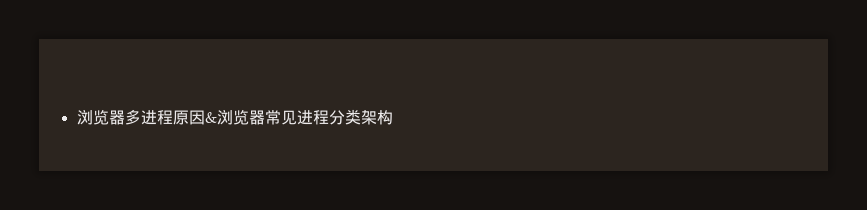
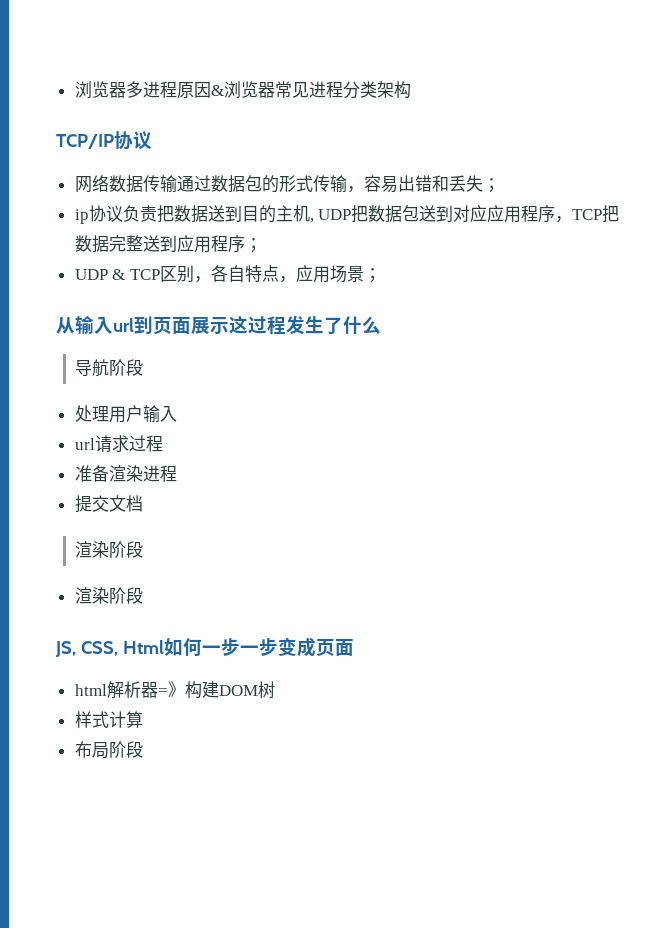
(393, 117) none -> [56,131,152,150] [74,175,500,193] [74,205,620,224] [74,235,262,253] [74,265,381,283] [56,315,381,335] [74,359,143,376] [74,405,177,423] [74,435,163,453] [74,465,177,482] [74,495,143,513] [74,541,143,558] [74,587,143,604] [55,637,354,657] [74,681,275,699] [74,711,143,728] [74,741,143,759] // TCP/IP协议 // 网络数据传输通过数据包的形式传输，容易出错和丢失； // ip协议负责把数据送到目的主机, UDP把数据包送到对应应用程序，TCP把数据完整送到应用程序； // UDP & TCP区别，各自特点，应用场景； // 从输入url到页面展示这过程发生了什么 // 导航阶段 // 处理用户输入 // url请求过程 // 准备渲染进程 // 提交文档 // 渲染阶段 // 渲染阶段 // JS, CSS, Html如何一步一步变成页面 // html解析器=》构建DOM树 // 样式计算 // 布局阶段

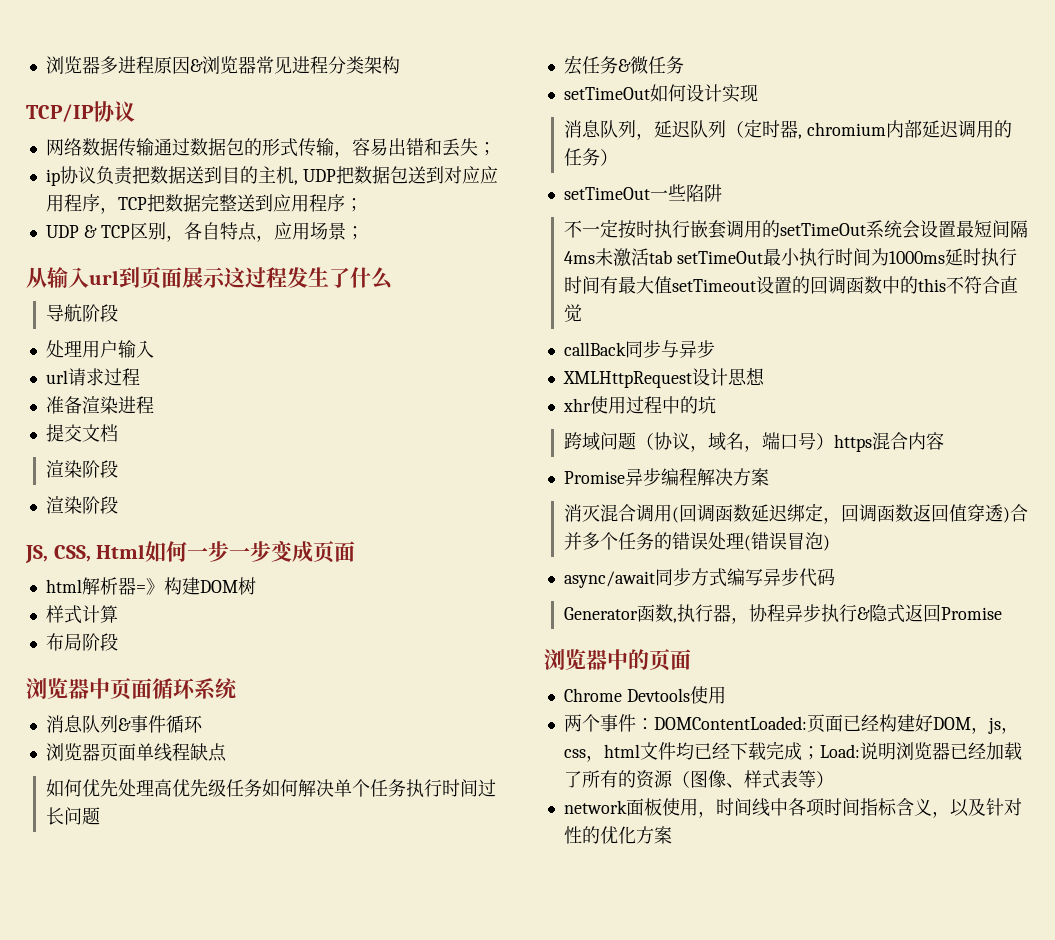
(143, 749) none -> [26,678,237,700] [45,715,203,733] [45,743,227,762] [45,779,496,797] [45,807,100,825] [563,56,684,75] [563,84,758,103] [563,119,1012,140] [563,148,618,166] [563,184,722,202] [563,219,1028,239] [563,248,1017,267] [563,276,1018,294] [563,304,582,322] [563,340,715,358] [562,367,765,388] [562,396,716,414] [563,432,944,452] [563,468,769,486] [563,503,1028,524] [563,532,830,551] [563,568,835,588] [563,604,1002,624] [544,649,691,671] [563,686,726,704] [563,714,1019,734] [563,741,1022,762] [563,770,834,789] [563,798,1022,818] [563,826,672,844] // 浏览器中页面循环系统 // 消息队列&事件循环 // 浏览器页面单线程缺点 // 如何优先处理高优先级任务如何解决单个任务执行时间过长问题 // 宏任务&微任务 // setTimeOut如何设计实现 // 消息队列，延迟队列（定时器, chromium内部延迟调用的任务） // setTimeOut一些陷阱 // 不一定按时执行嵌套调用的setTimeOut系统会设置最短间隔4ms未激活tab setTimeOut最小执行时间为1000ms延时执行时间有最大值setTimeout设置的回调函数中的this不符合直觉 // callBack同步与异步 // XMLHttpRequest设计思想 // xhr使用过程中的坑 // 跨域问题（协议，域名，端口号）https混合内容 // Promise异步编程解决方案 // 消灭混合调用(回调函数延迟绑定，回调函数返回值穿透)合并多个任务的错误处理(错误冒泡) // async/await同步方式编写异步代码 // Generator函数,执行器，协程异步执行&隐式返回Promise // 浏览器中的页面 // Chrome Devtools使用 // 两个事件：DOMContentLoaded:页面已经构建好DOM，js，css，html文件均已经下载完成；Load:说明浏览器已经加载了所有的资源（图像、样式表等） // network面板使用，时间线中各项时间指标含义，以及针对性的优化方案

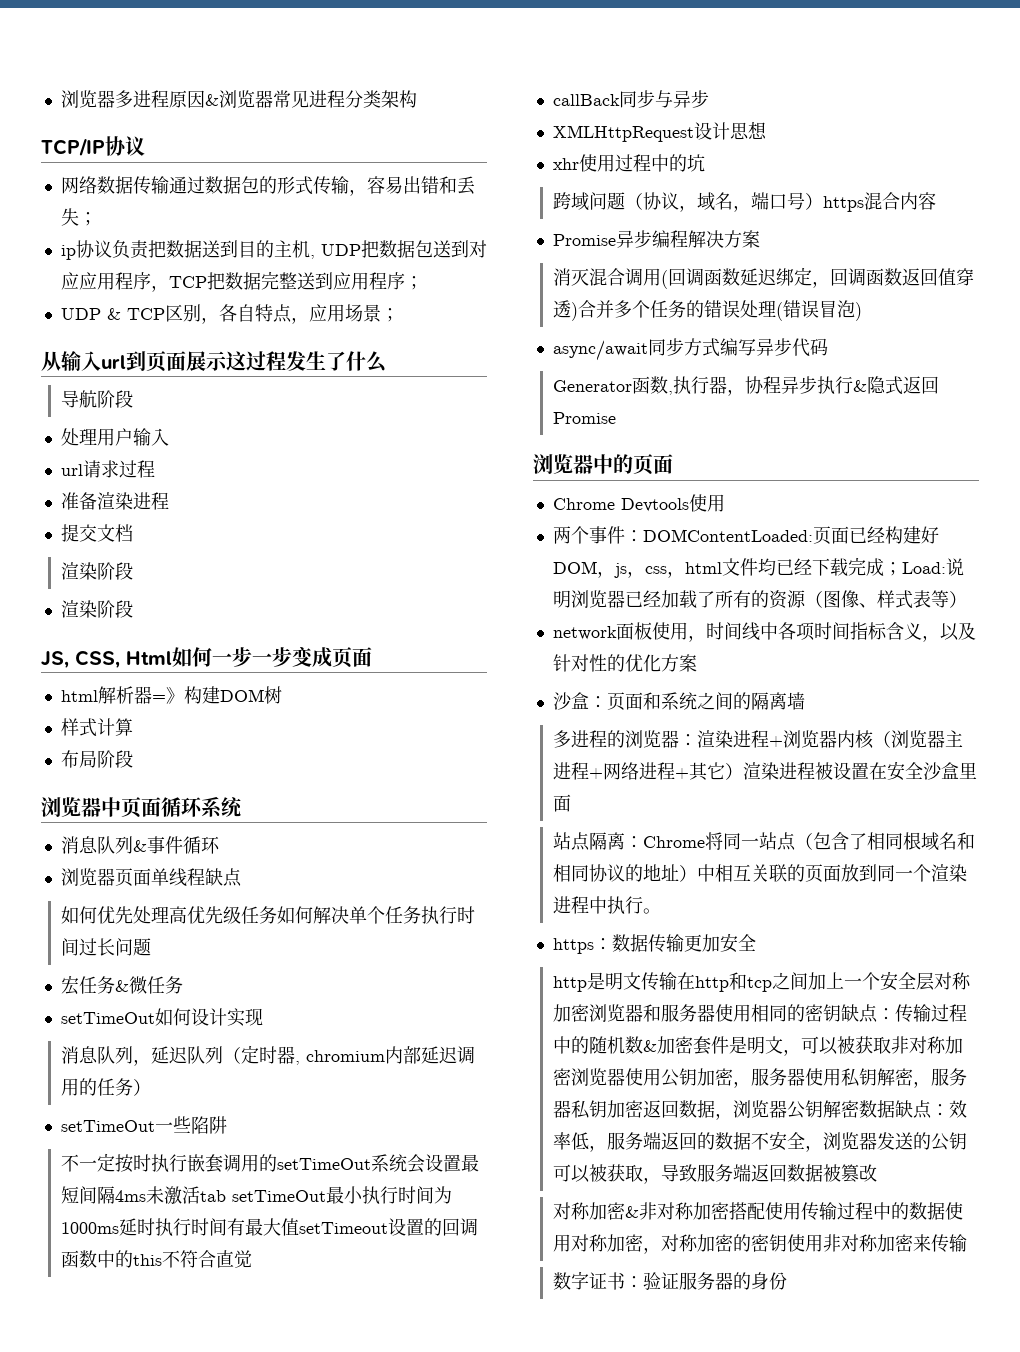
(672, 835) none -> [552,692,805,711] [552,730,963,749] [552,761,977,781] [552,794,571,812] [552,832,975,851] [552,864,967,883] [552,896,661,914] [552,933,756,954] [552,971,971,992] [552,1004,967,1023] [552,1036,963,1056] [552,1068,967,1088] [552,1100,967,1120] [552,1131,967,1152] [552,1164,877,1184] [552,1202,963,1221] [552,1234,967,1254] [552,1271,787,1290] // 沙盒：页面和系统之间的隔离墙 // 多进程的浏览器：渲染进程+浏览器内核（浏览器主进程+网络进程+其它）渲染进程被设置在安全沙盒里面 // 站点隔离：Chrome将同一站点（包含了相同根域名和相同协议的地址）中相互关联的页面放到同一个渲染进程中执行。 // https：数据传输更加安全 // http是明文传输在http和tcp之间加上一个安全层对称加密浏览器和服务器使用相同的密钥缺点：传输过程中的随机数&加密套件是明文，可以被获取非对称加密浏览器使用公钥加密，服务器使用私钥解密，服务器私钥加密返回数据，浏览器公钥解密数据缺点：效率低，服务端返回的数据不安全，浏览器发送的公钥可以被获取，导致服务端返回数据被篡改 // 对称加密&非对称加密搭配使用传输过程中的数据使用对称加密，对称加密的密钥使用非对称加密来传输 // 数字证书：验证服务器的身份

